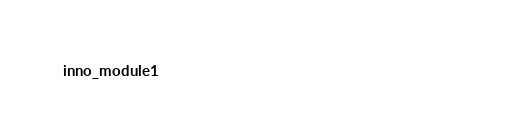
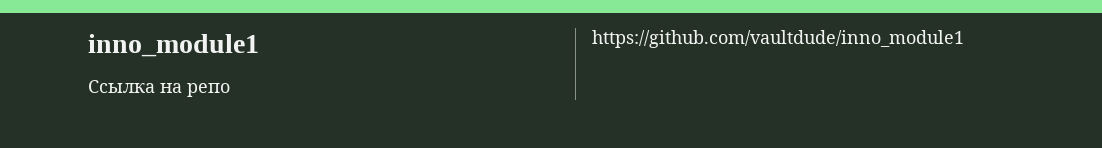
(159, 72) none -> [88,80,230,97] [592,30,964,48] // Ссылка на репо https://github.com/vaultdude/inno_module1

